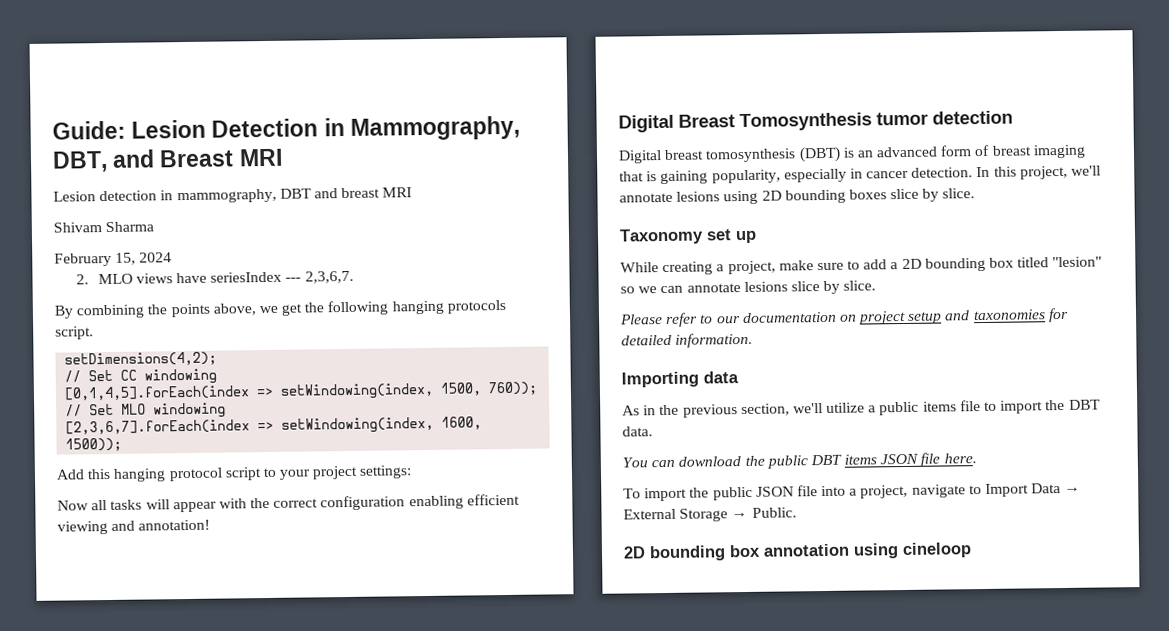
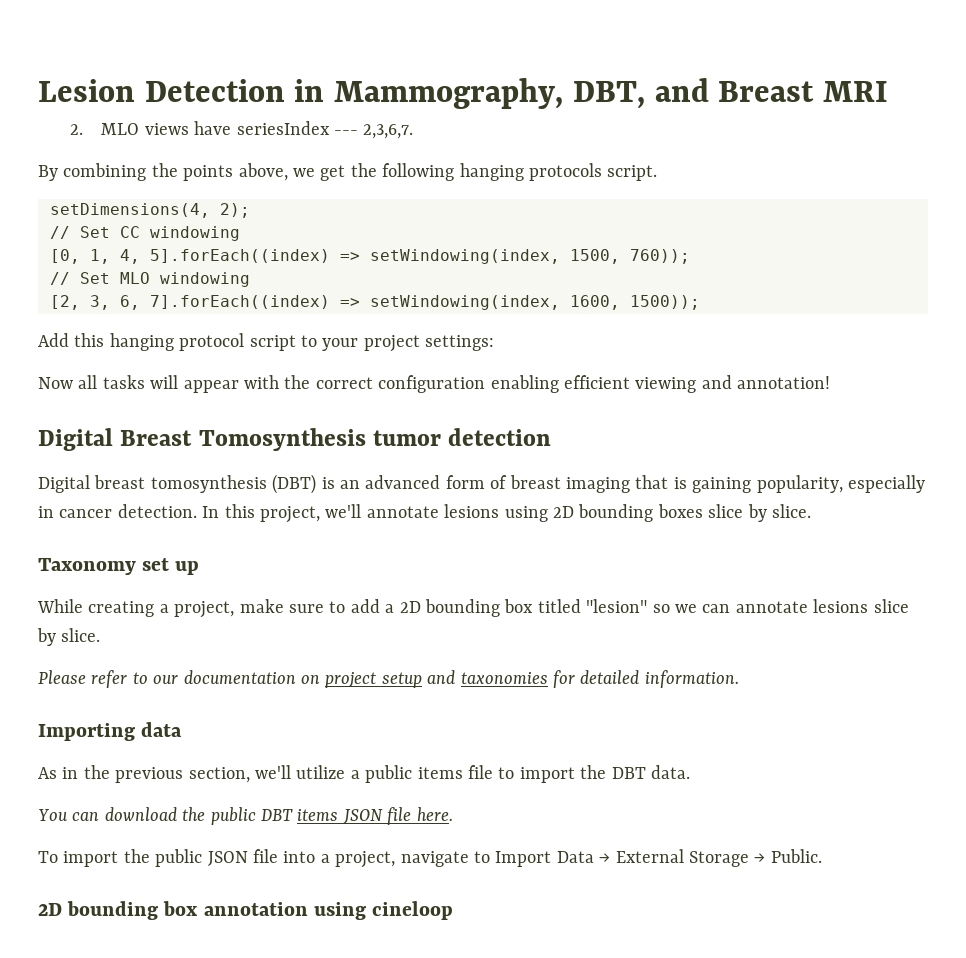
[52,120,126,140] Guide: -> (38, 90) none
[53,187,413,204] [53,221,155,233] [54,252,173,267] // Lesion detection in mammography, DBT and breast MRI // Shivam Sharma // February 15, 2024 -> (889, 91) none
[64,351,218,367] setDimensions(4,2); -> [50,203,250,218] setDimensions(4, 2);
[64,385,251,401] [0,1,4,5].forEach(index -> [50,249,330,264] [0, 1, 4, 5].forEach((index)
[65,419,251,435] [2,3,6,7].forEach(index -> [50,295,330,310] [2, 3, 6, 7].forEach((index)

